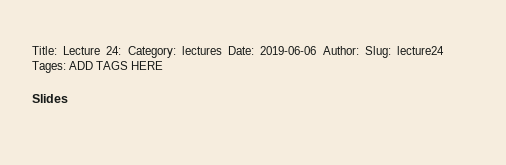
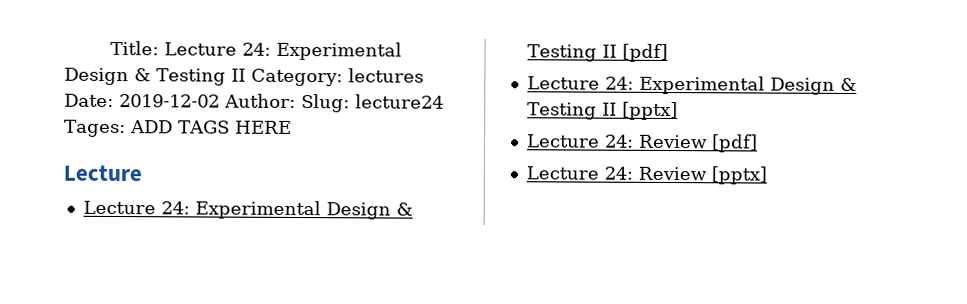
(122, 50) none -> [276,41,403,61] [64,67,246,86] Experimental Design & Testing II
[260,46,317,55] 2019-06-06 -> [119,94,220,108] 2019-12-02
[32,94,68,103] Slides -> [63,164,142,182] [82,200,413,220] [526,43,668,62] [526,75,857,95] [526,101,678,121] [526,134,758,153] [525,166,767,185] Lecture // Lecture 24: Experimental Design & Testing II [pdf] // Lecture 24: Experimental Design & Testing II [pptx] // Lecture 24: Review [pdf] // Lecture 24: Review [pptx]

